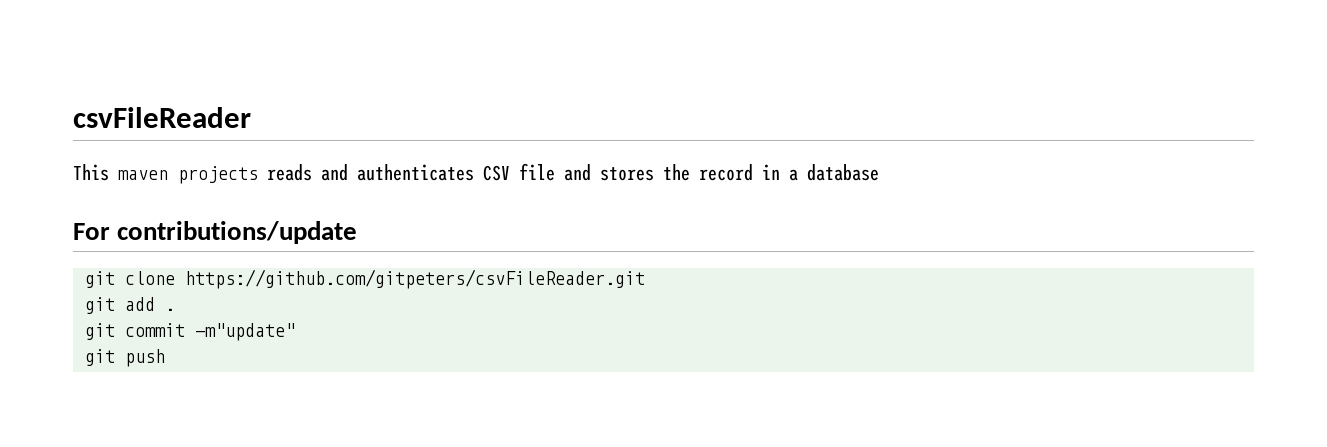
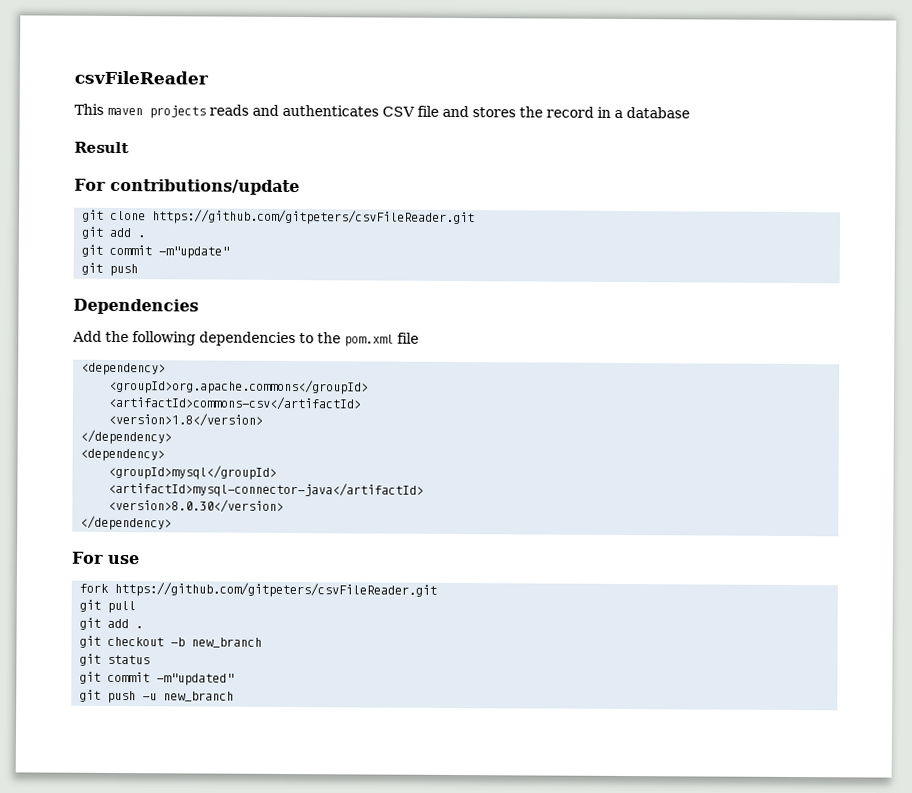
(879, 172) none -> [74,141,129,154] // Result
(165, 358) none -> [73,298,199,315] [72,330,419,347] [81,362,167,376] [109,378,370,395] [108,395,362,411] [108,412,264,427] [80,429,173,445] [80,448,166,462] [108,464,278,480] [108,481,425,498] [108,498,285,513] [80,515,173,531] [72,551,140,565] [79,581,438,598] [79,599,137,614] [79,617,144,630] [79,635,263,648] [79,653,151,666] [79,671,235,686] [79,689,235,704] // Dependencies // Add the following dependencies to the pom.xml file // <dependency> // <groupId>org.apache.commons</groupId> // <artifactId>commons-csv</artifactId> // <version>1.8</version> // </dependency> // <dependency> // <groupId>mysql</groupId> // <artifactId>mysql-connector-java</artifactId> // <version>8.0.30</version> // </dependency> // For use // fork https://github.com/gitpeters/csvFileReader.git // git pull // git add . // git checkout -b new_branch // git status // git commit -m"updated" // git push -u new_branch

